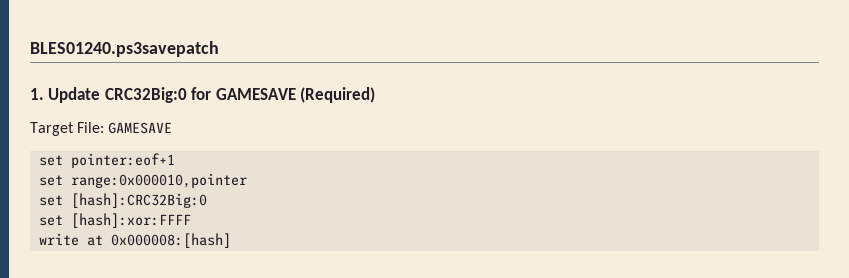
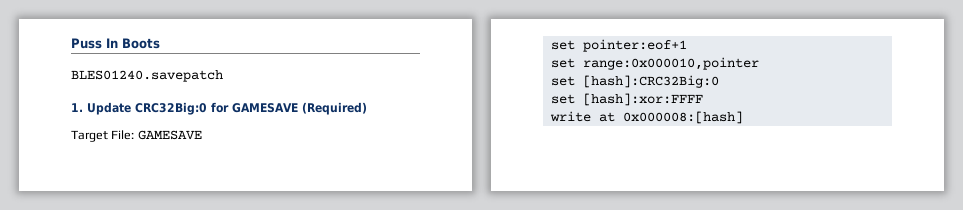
[30,41,219,57] BLES01240.ps3savepatch -> [71,38,160,49] [71,70,223,82] Puss In Boots // BLES01240.savepatch

